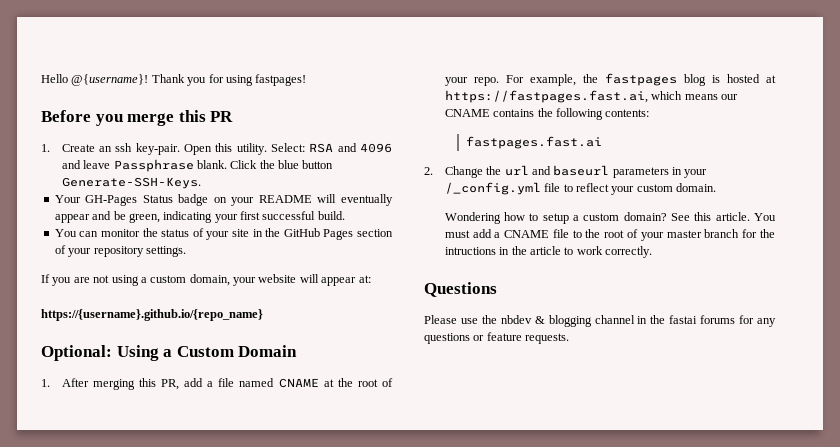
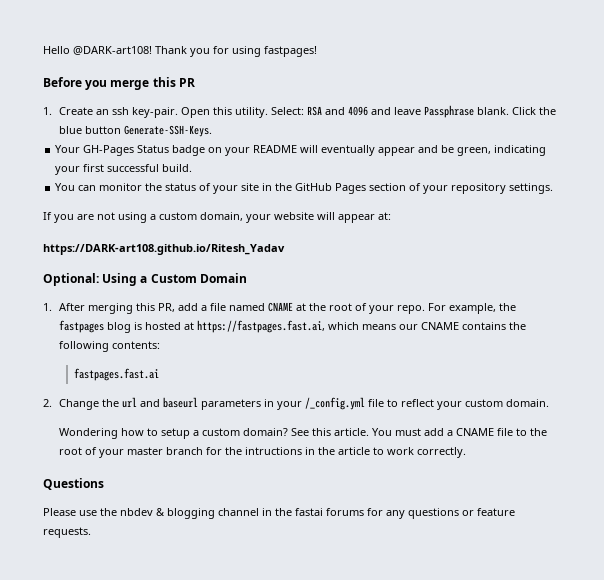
[71,74,149,86] @{username}! -> [73,46,152,55] @DARK-art108!
[41,309,263,321] https://{username}.github.io/{repo_name} -> [43,244,285,255] https://DARK-art108.github.io/Ritesh_Yadav

